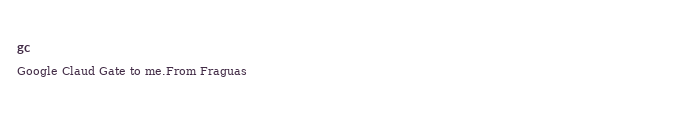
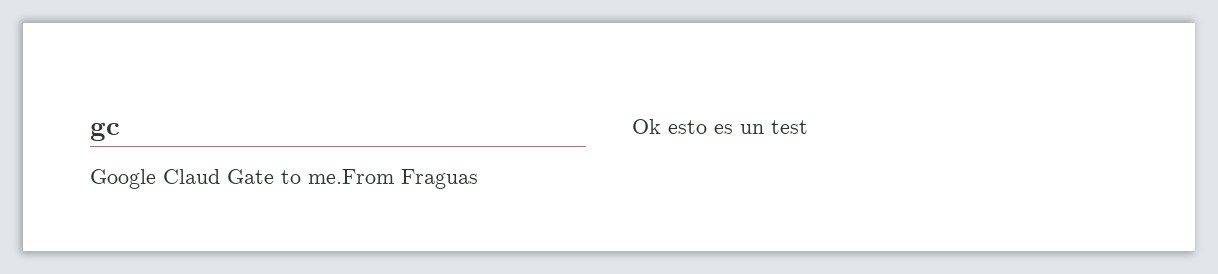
(247, 72) none -> [632,119,808,134] // Ok esto es un test

